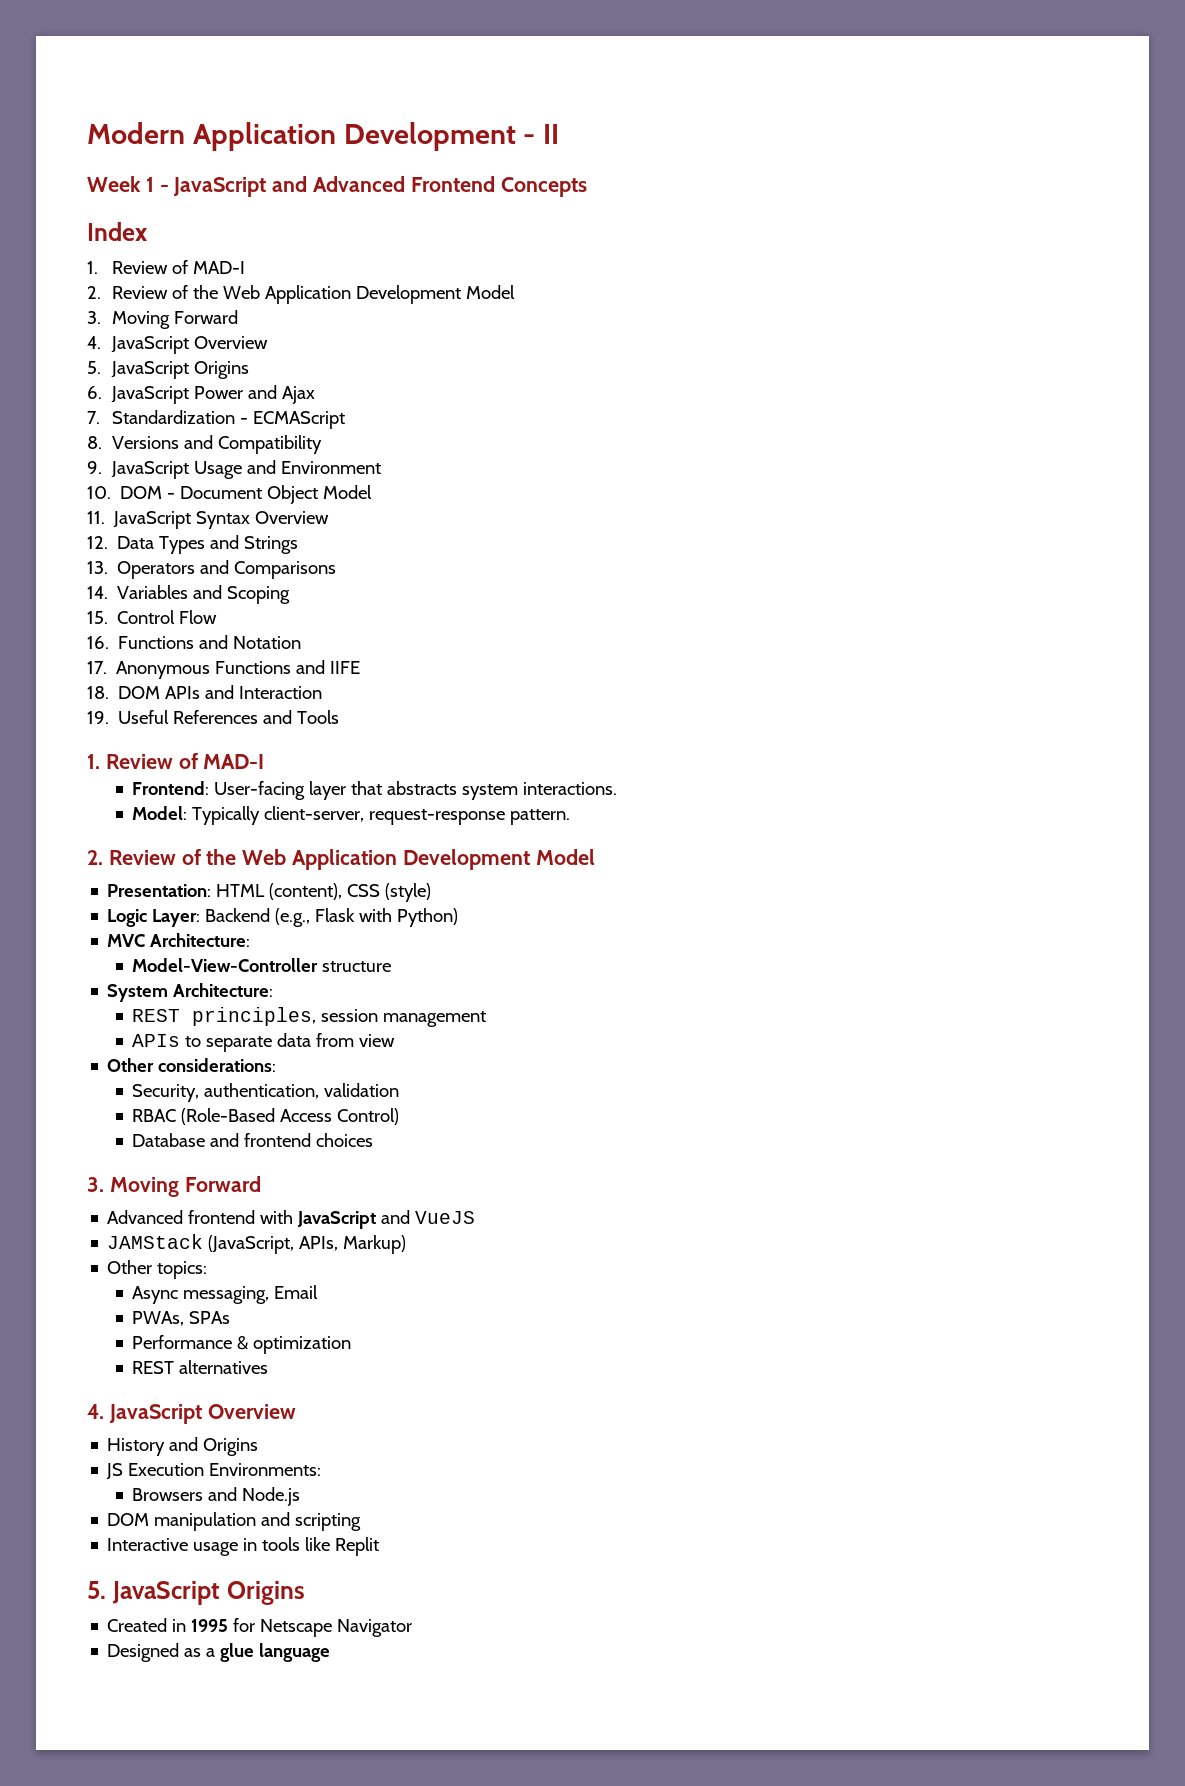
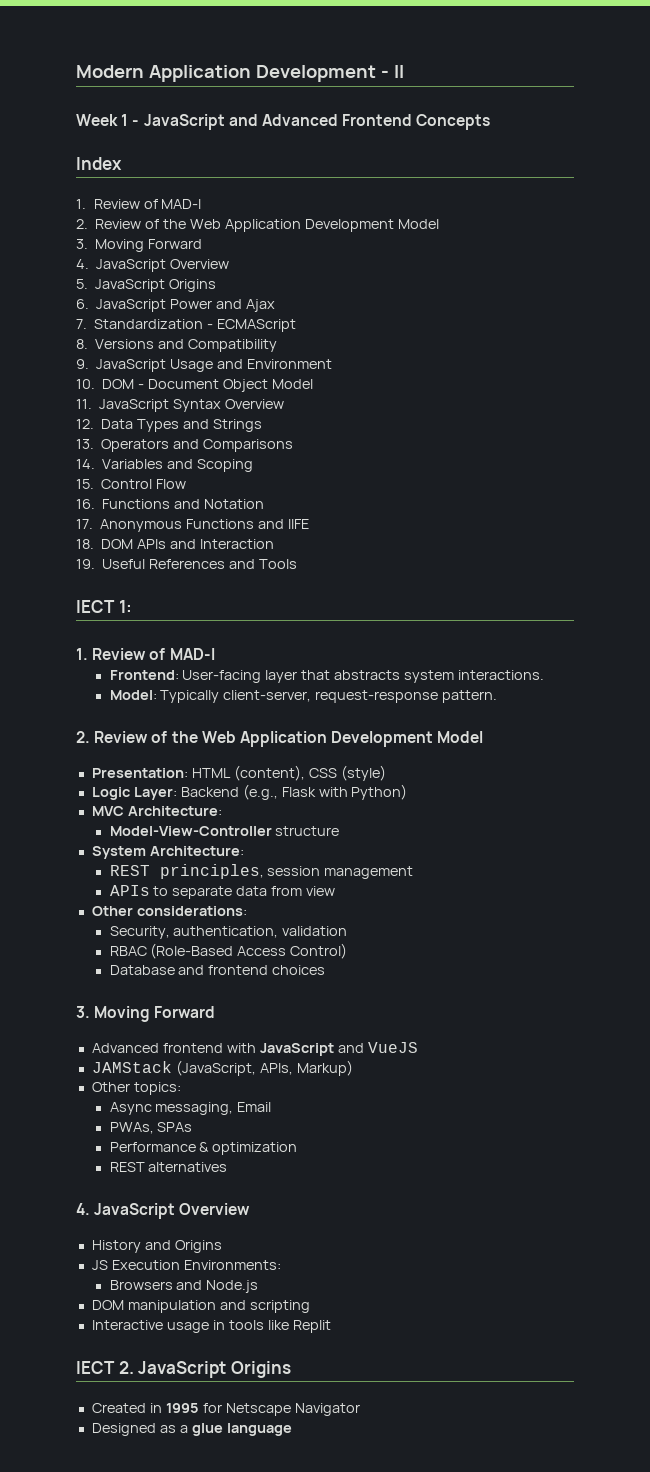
(340, 717) none -> [76,600,132,613] // lECT 1:
[87,1581,106,1599] 5. -> [76,1361,134,1374] lECT 2.

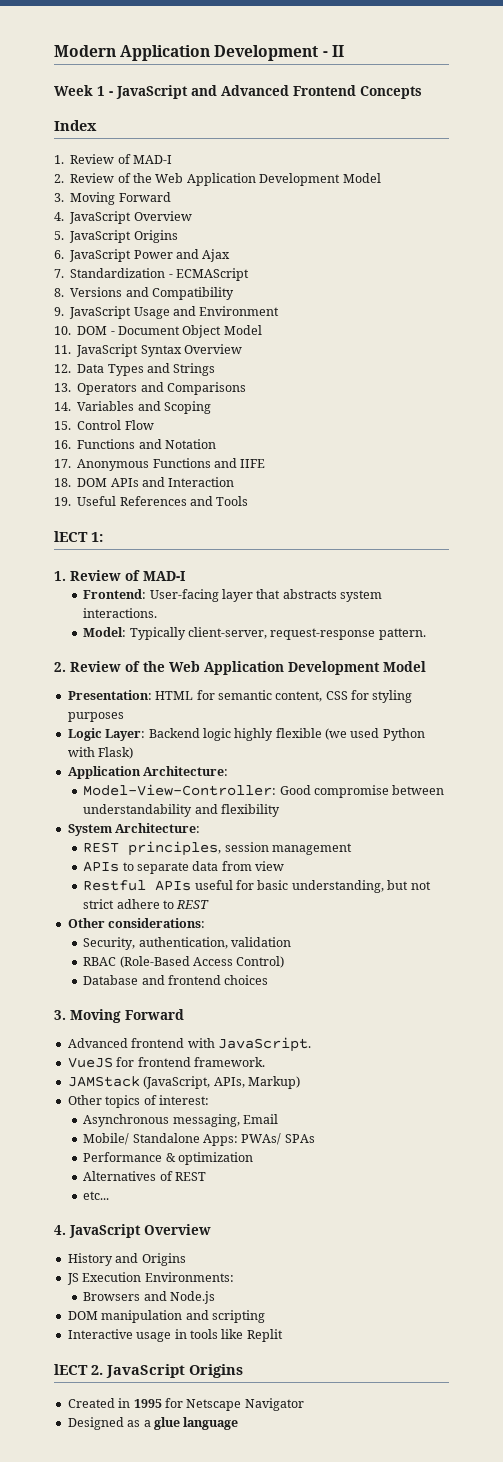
[233,765,386,781] [91,784,408,800] [91,806,222,816] [109,826,340,836] (content), CSS (style) // Logic Layer: Backend (e.g., Flask with Python) // MVC Architecture: // Model-View-Controller structure -> [196,690,413,703] [67,712,124,722] [67,728,425,741] [67,747,134,759] [67,766,229,779] [83,784,445,798] [83,804,281,817] for semantic content, CSS for styling purposes // Logic Layer: Backend logic highly flexible (we used Python with Flask) // Application Architecture: // Model-View-Controller: Good compromise between understandability and flexibility
(336, 891) none -> [83,880,431,893] [83,899,210,909] // Restful APIs useful for basic understanding, but not strict adhere to REST
[259,1043,364,1056] JavaScript and -> [217,1037,311,1052] JavaScript. //
(418, 1047) none -> [116,1057,265,1067] for frontend framework.
[133,1082,181,1095] [109,1102,272,1115] [109,1122,154,1134] topics: // Async messaging, Email // PWAs, -> [105,1095,209,1108] [83,1114,279,1127] [83,1133,282,1146] topics of interest: // Asynchronous messaging, Email // Mobile/ Standalone Apps: PWAs/
[109,1162,228,1172] REST alternatives -> [83,1171,207,1181] [83,1191,110,1200] Alternatives of REST // etc...

